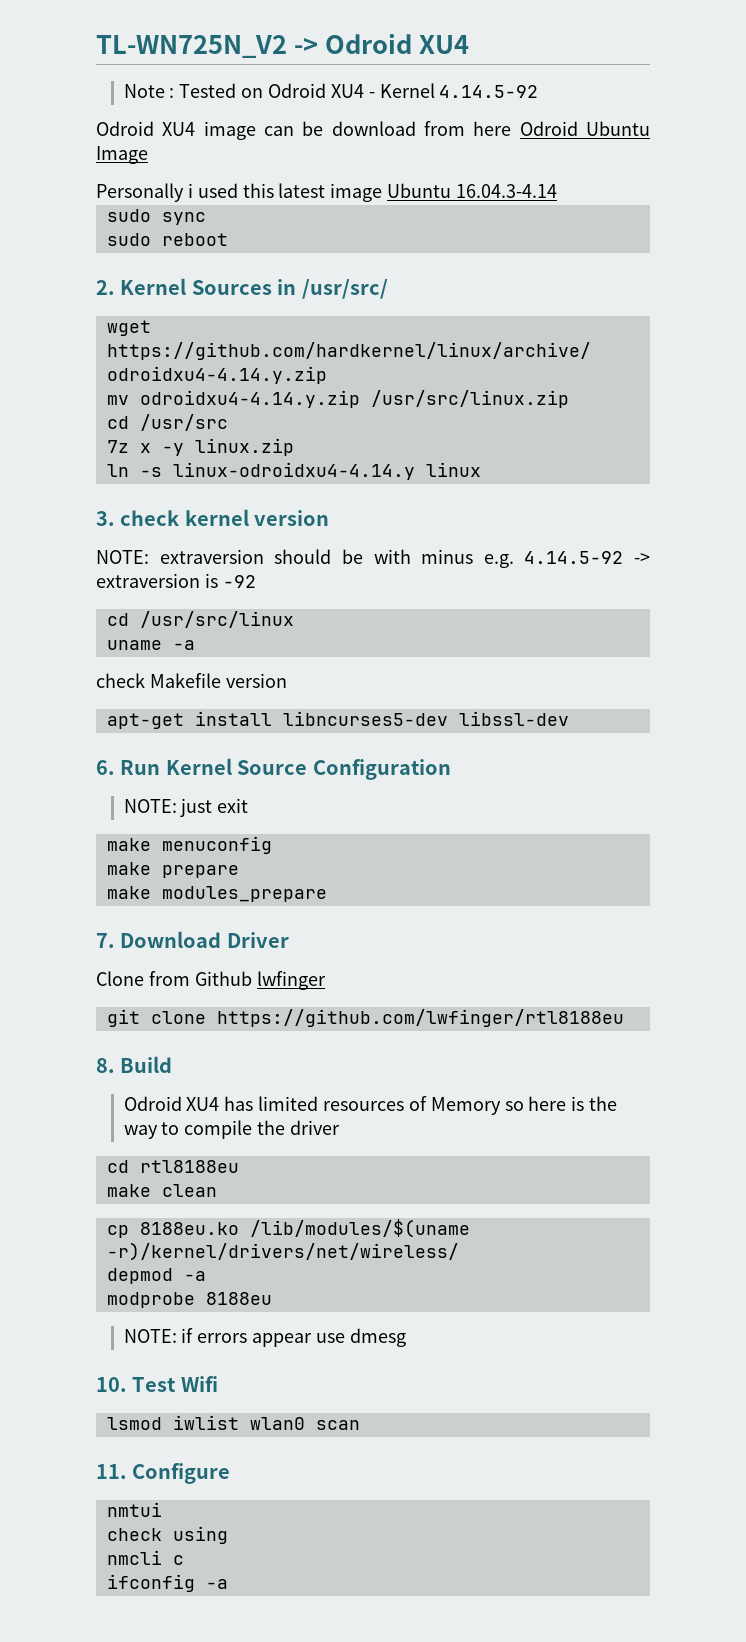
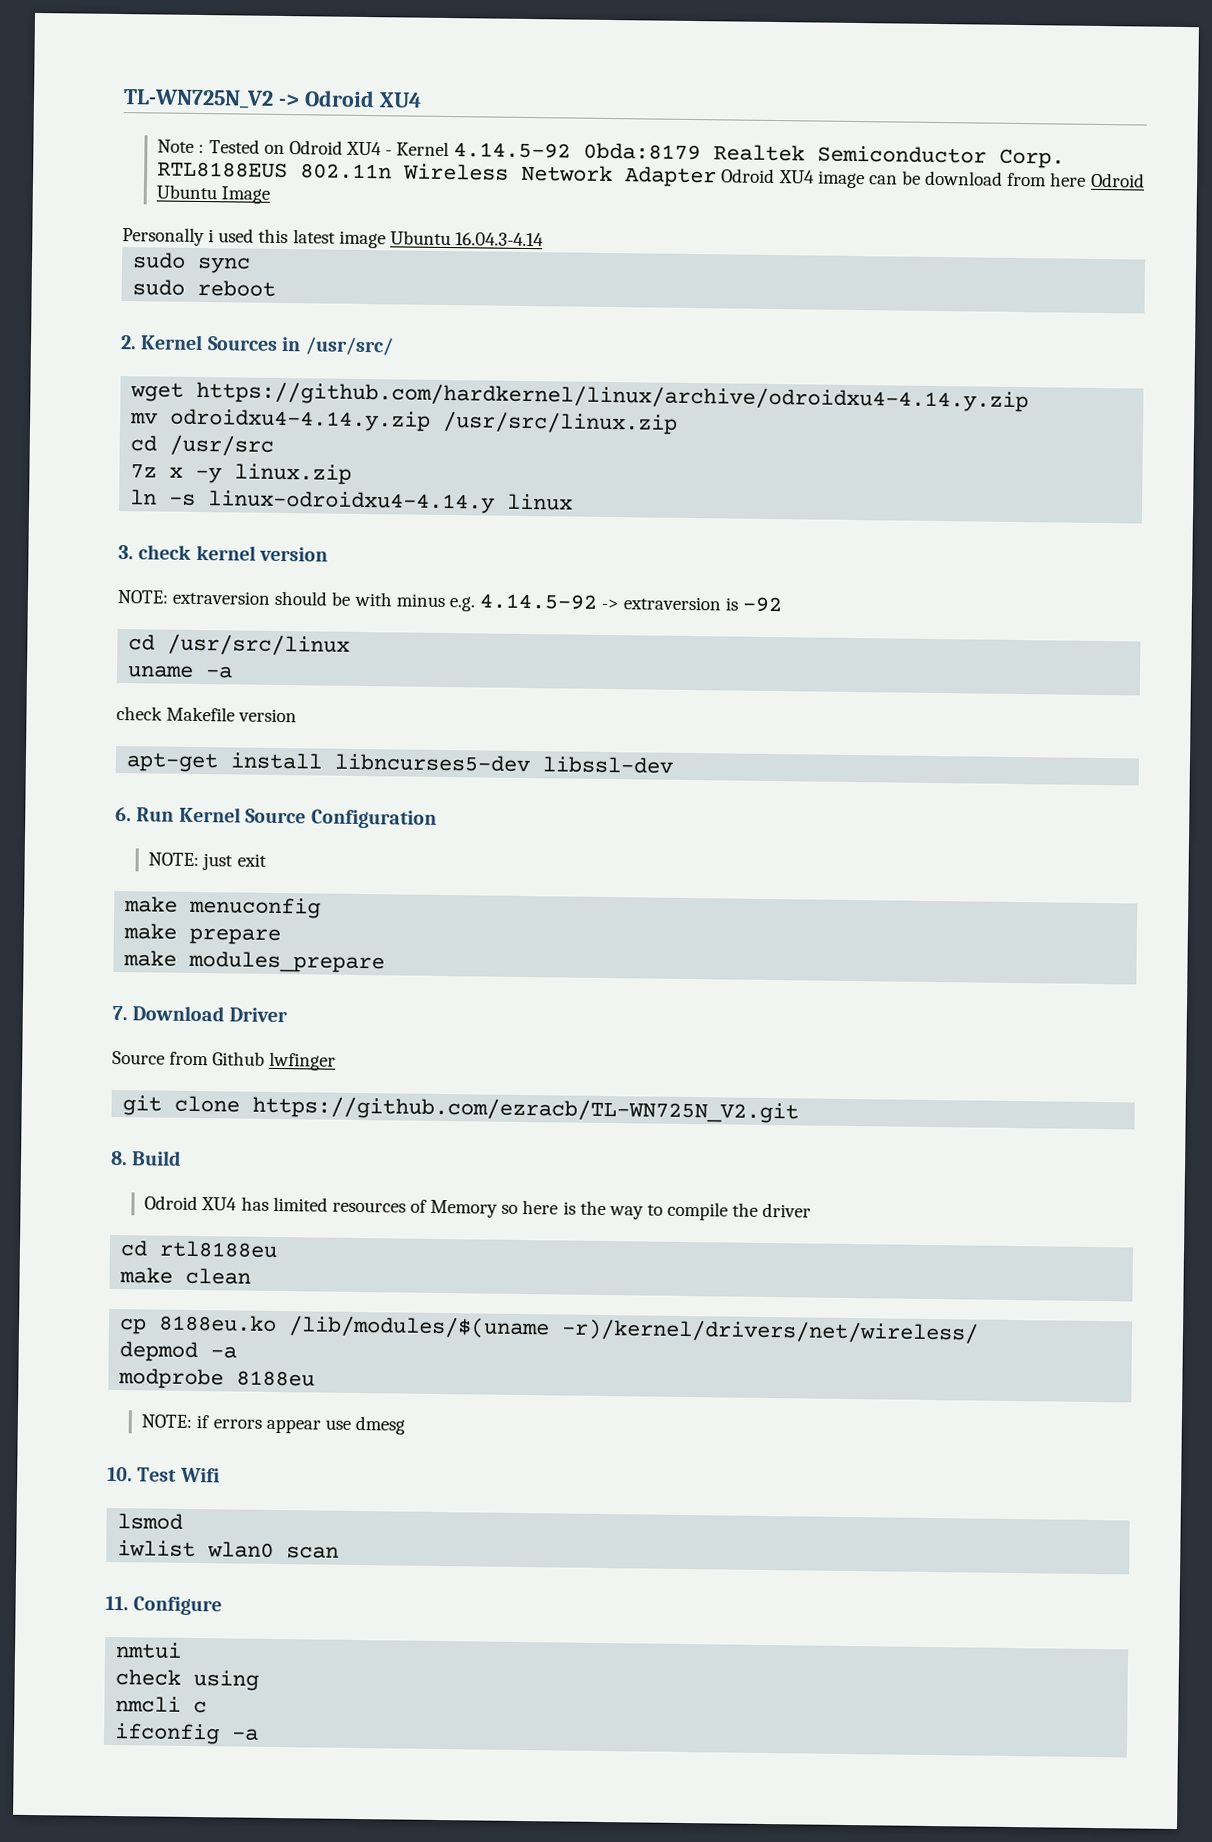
(539, 91) // -> [583,142,1066,169] [157,161,718,188] 0bda:8179 Realtek Semiconductor Corp. RTL8188EUS 802.11n Wireless Network Adapter
[96,971,144,986] Clone -> [112,1050,165,1065] Source
[216,1009,624,1027] https://github.com/lwfinger/rtl8188eu -> [252,1095,800,1124] https://github.com/ezracb/TL-WN725N_V2.git
(162, 1423) none -> (184, 1521) //

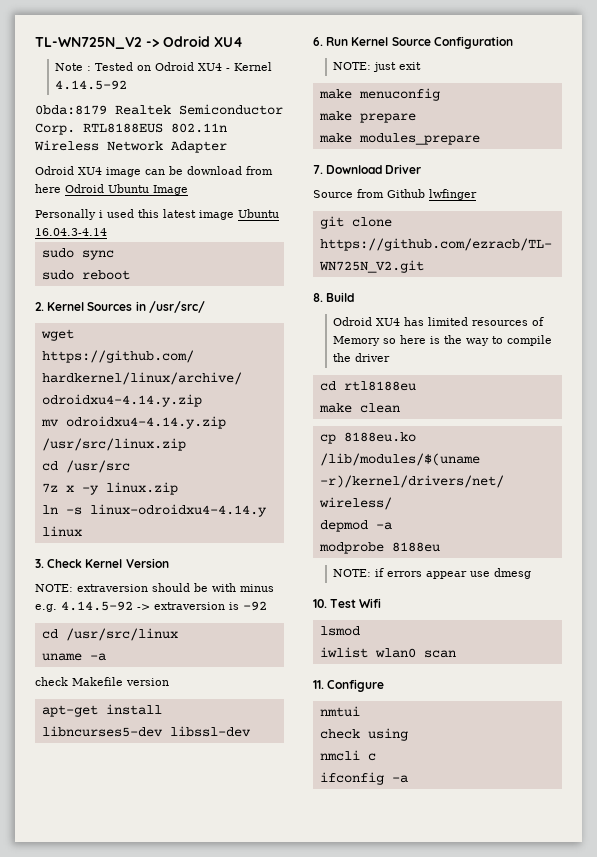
(572, 150) none -> (127, 85) //
(718, 177) none -> (227, 147) //
[138,544,329,562] check kernel version -> [47,558,169,568] Check Kernel Version

